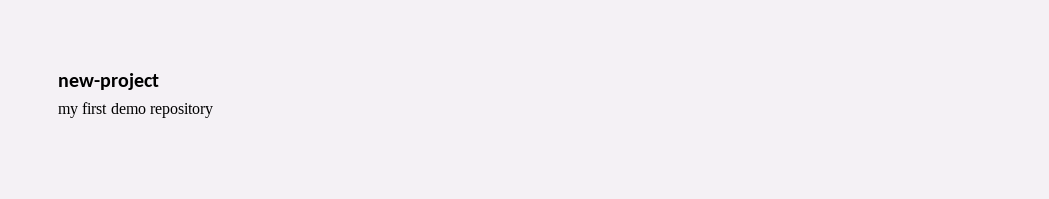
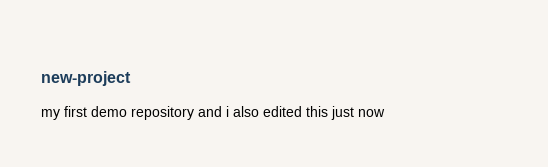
(213, 110) none -> [198,106,385,120] and i also edited this just now

